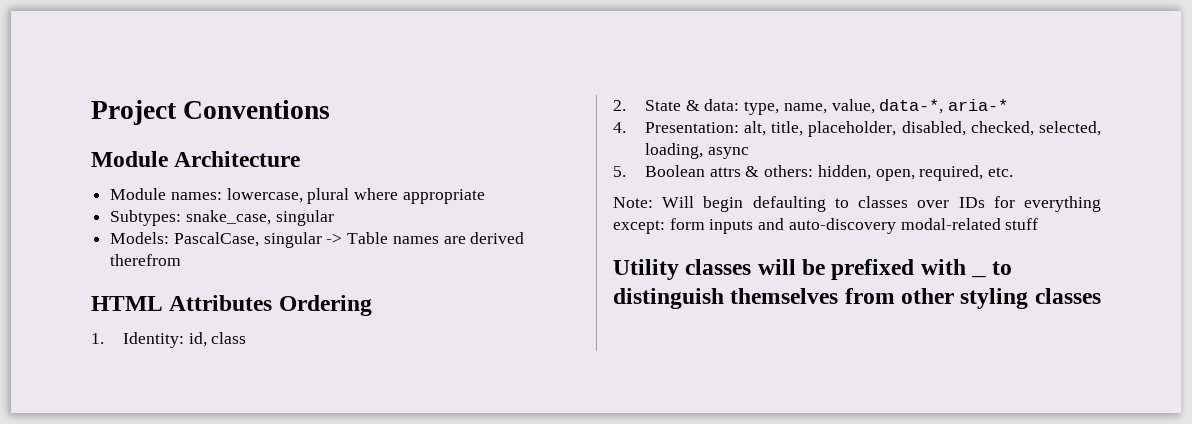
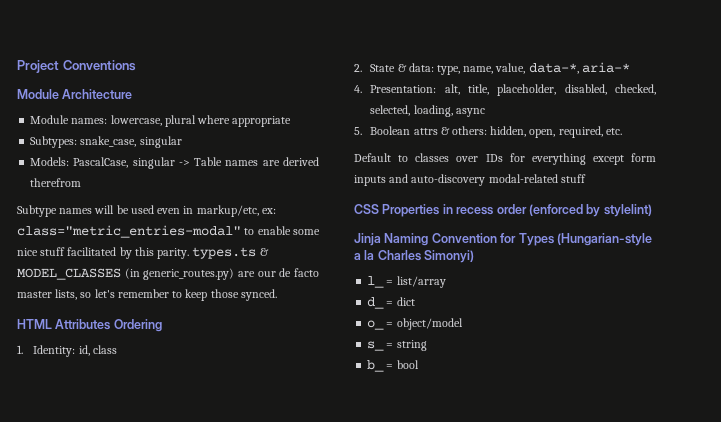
(182, 260) none -> [17,205,276,217] [17,225,320,238] [17,247,269,259] [17,268,319,280] [17,289,277,301] // Subtype names will be used even in markup/etc, ex: class="metric_entries-modal" to enable some nice stuff facilitated by this parity. types.ts & MODEL_CLASSES (in generic_routes.py) are our de facto master lists, so let's remember to keep those synced.
[613,196,826,212] Note: Will begin defaulting -> [354,153,391,162] Default
[613,220,665,234] except: -> [592,155,624,165] except
[613,259,966,280] [971,275,987,278] [992,261,1013,275] [613,288,1101,309] Utility classes will be prefixed with _ to distinguish themselves from other styling classes -> [354,204,652,217] [354,233,652,246] [354,250,475,263] [367,276,446,288] [367,297,415,309] [367,318,463,330] [367,340,427,351] [367,360,419,372] CSS Properties in recess order (enforced by stylelint) // Jinja Naming Convention for Types (Hungarian-style a la Charles Simonyi) // l_ = list/array // d_ = dict // o_ = object/model // s_ = string // b_ = bool

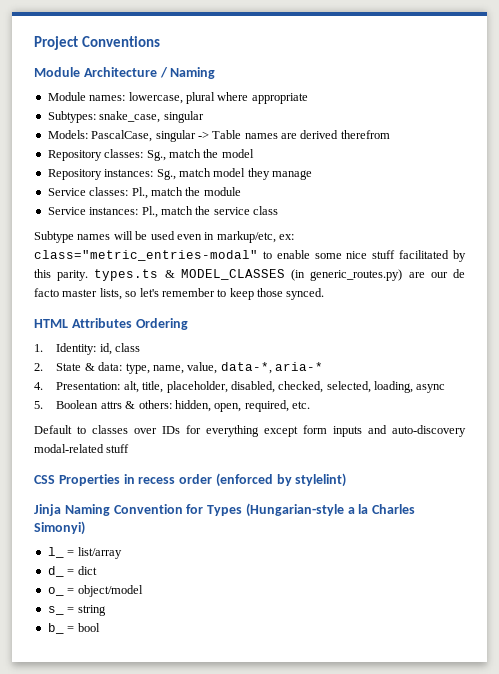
(133, 94) none -> [159,67,216,79] / Naming
(82, 182) none -> [47,149,254,161] [47,168,312,180] [47,187,241,199] [47,206,278,218] // Repository classes: Sg., match the model // Repository instances: Sg., match model they manage // Service classes: Pl., match the module // Service instances: Pl., match the service class

